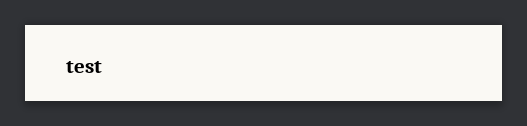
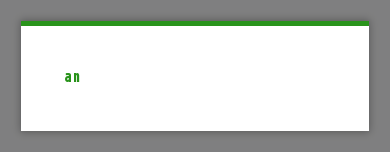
[66,61,102,73] test -> [63,73,81,82] an

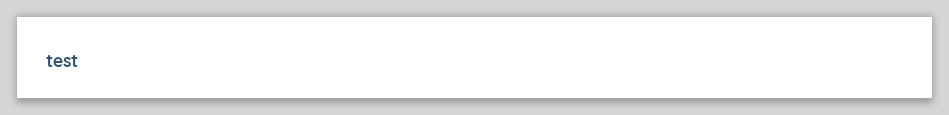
[63,73,81,82] an -> [46,55,78,67] test

